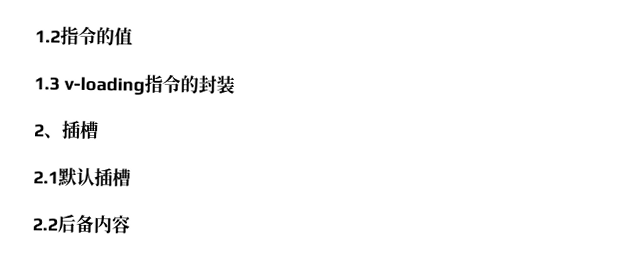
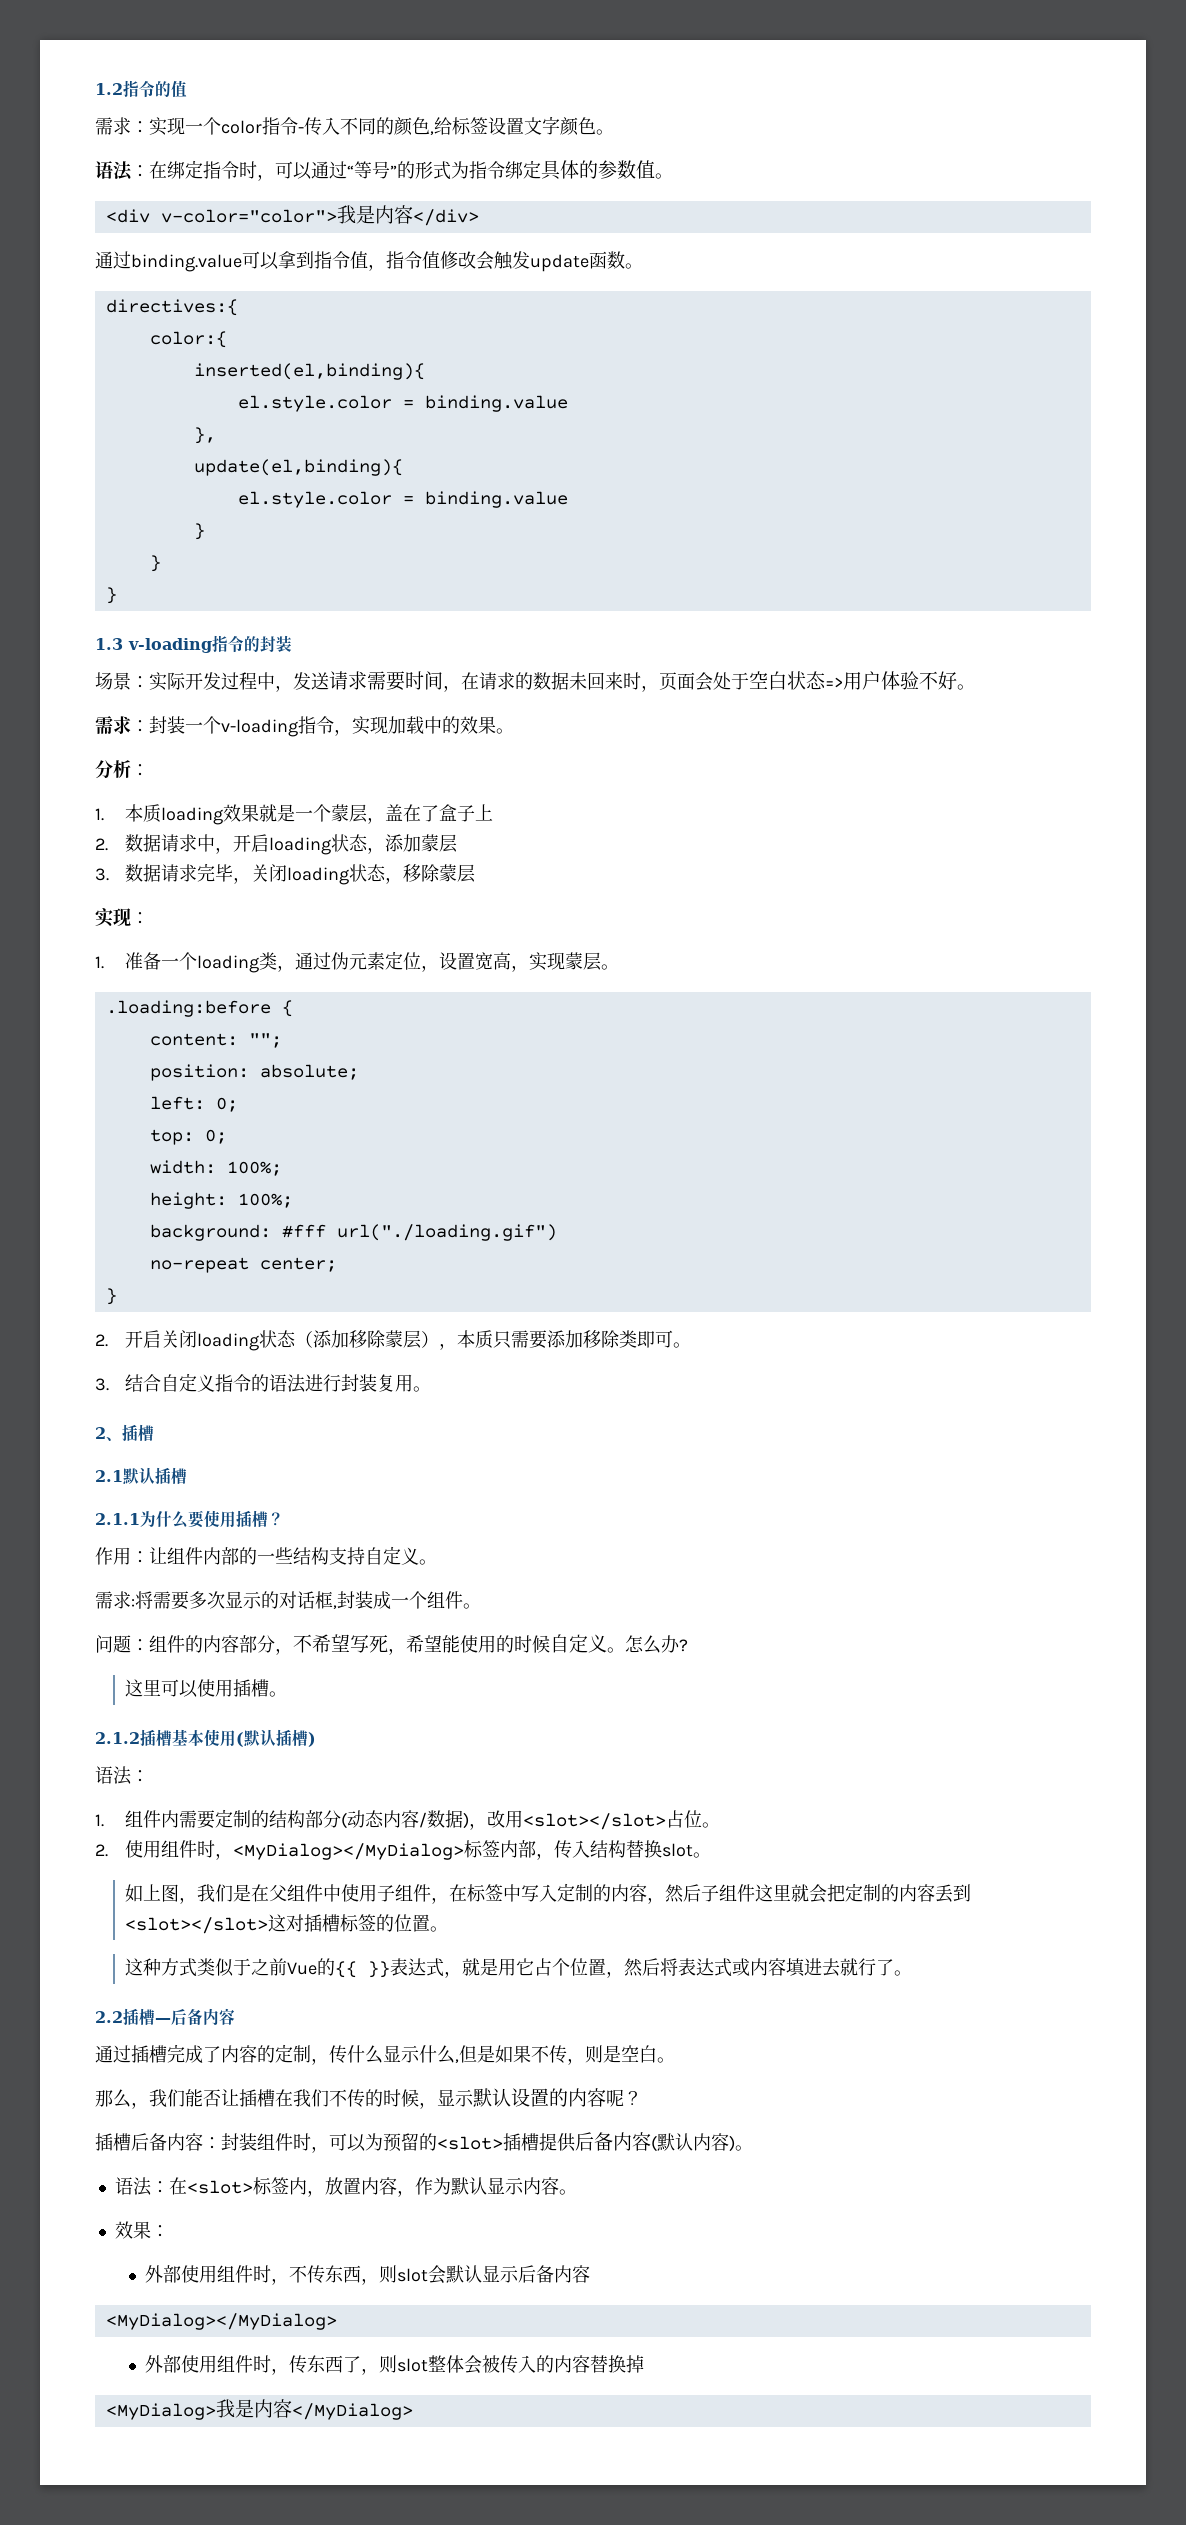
(133, 36) none -> [95,116,614,136] [95,160,673,181] [105,205,479,226] [95,251,643,272] [105,299,238,316] [149,331,227,348] [193,363,425,380] [237,395,568,412] [193,427,216,444] [193,459,403,476] [237,491,568,508] [193,523,205,540] [149,555,161,572] [105,587,117,604] // 需求：实现一个color指令-传入不同的颜色,给标签设置文字颜色。 // 语法：在绑定指令时，可以通过“等号”的形式为指令绑定具体的参数值。 // <div v-color="color">我是内容</div> // 通过binding.value可以拿到指令值，指令值修改会触发update函数。 // directives:{ // color:{ // inserted(el,binding){ // el.style.color = binding.value // }, // update(el,binding){ // el.style.color = binding.value // } // } // }
(235, 84) none -> [95,671,975,692] [95,716,514,737] [95,760,149,779] [95,804,494,825] [95,834,458,855] [95,863,476,885] [95,908,149,927] [95,951,620,973] [105,1000,293,1017] [149,1033,282,1048] [149,1064,359,1081] [149,1096,238,1112] [149,1129,227,1145] [149,1160,282,1176] [149,1192,293,1209] [149,1224,557,1241] [149,1257,337,1273] [105,1288,117,1305] [95,1330,692,1351] [95,1373,432,1393] // 场景：实际开发过程中，发送请求需要时间，在请求的数据未回来时，页面会处于空白状态=>用户体验不好。 // 需求：封装一个v-loading指令，实现加载中的效果。 // 分析： // 1.本质loading效果就是一个蒙层，盖在了盒子上 // 2.数据请求中，开启loading状态，添加蒙层 // 3.数据请求完毕，关闭loading状态，移除蒙层 // 实现： // 1.准备一个loading类，通过伪元素定位，设置宽高，实现蒙层。 // .loading:before { // content: ""; // position: absolute; // left: 0; // top: 0; // width: 100%; // height: 100%; // background: #fff url("./loading.gif") // no-repeat center; // } // 2.开启关闭loading状态（添加移除蒙层），本质只需要添加移除类即可。 // 3.结合自定义指令的语法进行封装复用。
(131, 177) none -> [95,1510,284,1528] [95,1546,437,1565] [95,1591,481,1610] [95,1634,688,1655] [125,1679,288,1698] [95,1729,316,1747] [95,1766,149,1785] [95,1809,721,1830] [95,1840,712,1860] [125,1883,972,1904] [125,1914,449,1934] [125,1958,913,1978] // 2.1.1为什么要使用插槽？ // 作用：让组件内部的一些结构支持自定义。 // 需求:将需要多次显示的对话框,封装成一个组件。 // 问题：组件的内容部分，不希望写死，希望能使用的时候自定义。怎么办? // 这里可以使用插槽。 // 2.1.2插槽基本使用(默认插槽) // 语法： // 1.组件内需要定制的结构部分(动态内容/数据)，改用<slot></slot>占位。 // 2.使用组件时，<MyDialog></MyDialog>标签内部，传入结构替换slot。 // 如上图，我们是在父组件中使用子组件，在标签中写入定制的内容，然后子组件这里就会把定制的内容丢到<slot></slot>这对插槽标签的位置。 // 这种方式类似于之前Vue的{{ }}表达式，就是用它占个位置，然后将表达式或内容填进去就行了。
[57,214,130,234] 后备内容 -> [123,2008,235,2026] [95,2044,675,2065] [95,2088,642,2109] [95,2132,753,2153] [114,2177,577,2197] [114,2221,169,2239] [145,2265,591,2285] [105,2313,337,2330] [145,2355,645,2375] [105,2399,413,2420] 插槽—后备内容 // 通过插槽完成了内容的定制，传什么显示什么,但是如果不传，则是空白。 // 那么，我们能否让插槽在我们不传的时候，显示默认设置的内容呢？ // 插槽后备内容：封装组件时，可以为预留的<slot>插槽提供后备内容(默认内容)。 // 语法：在<slot>标签内，放置内容，作为默认显示内容。 // 效果： // 外部使用组件时，不传东西，则slot会默认显示后备内容 // <MyDialog></MyDialog> // 外部使用组件时，传东西了，则slot整体会被传入的内容替换掉 // <MyDialog>我是内容</MyDialog>

